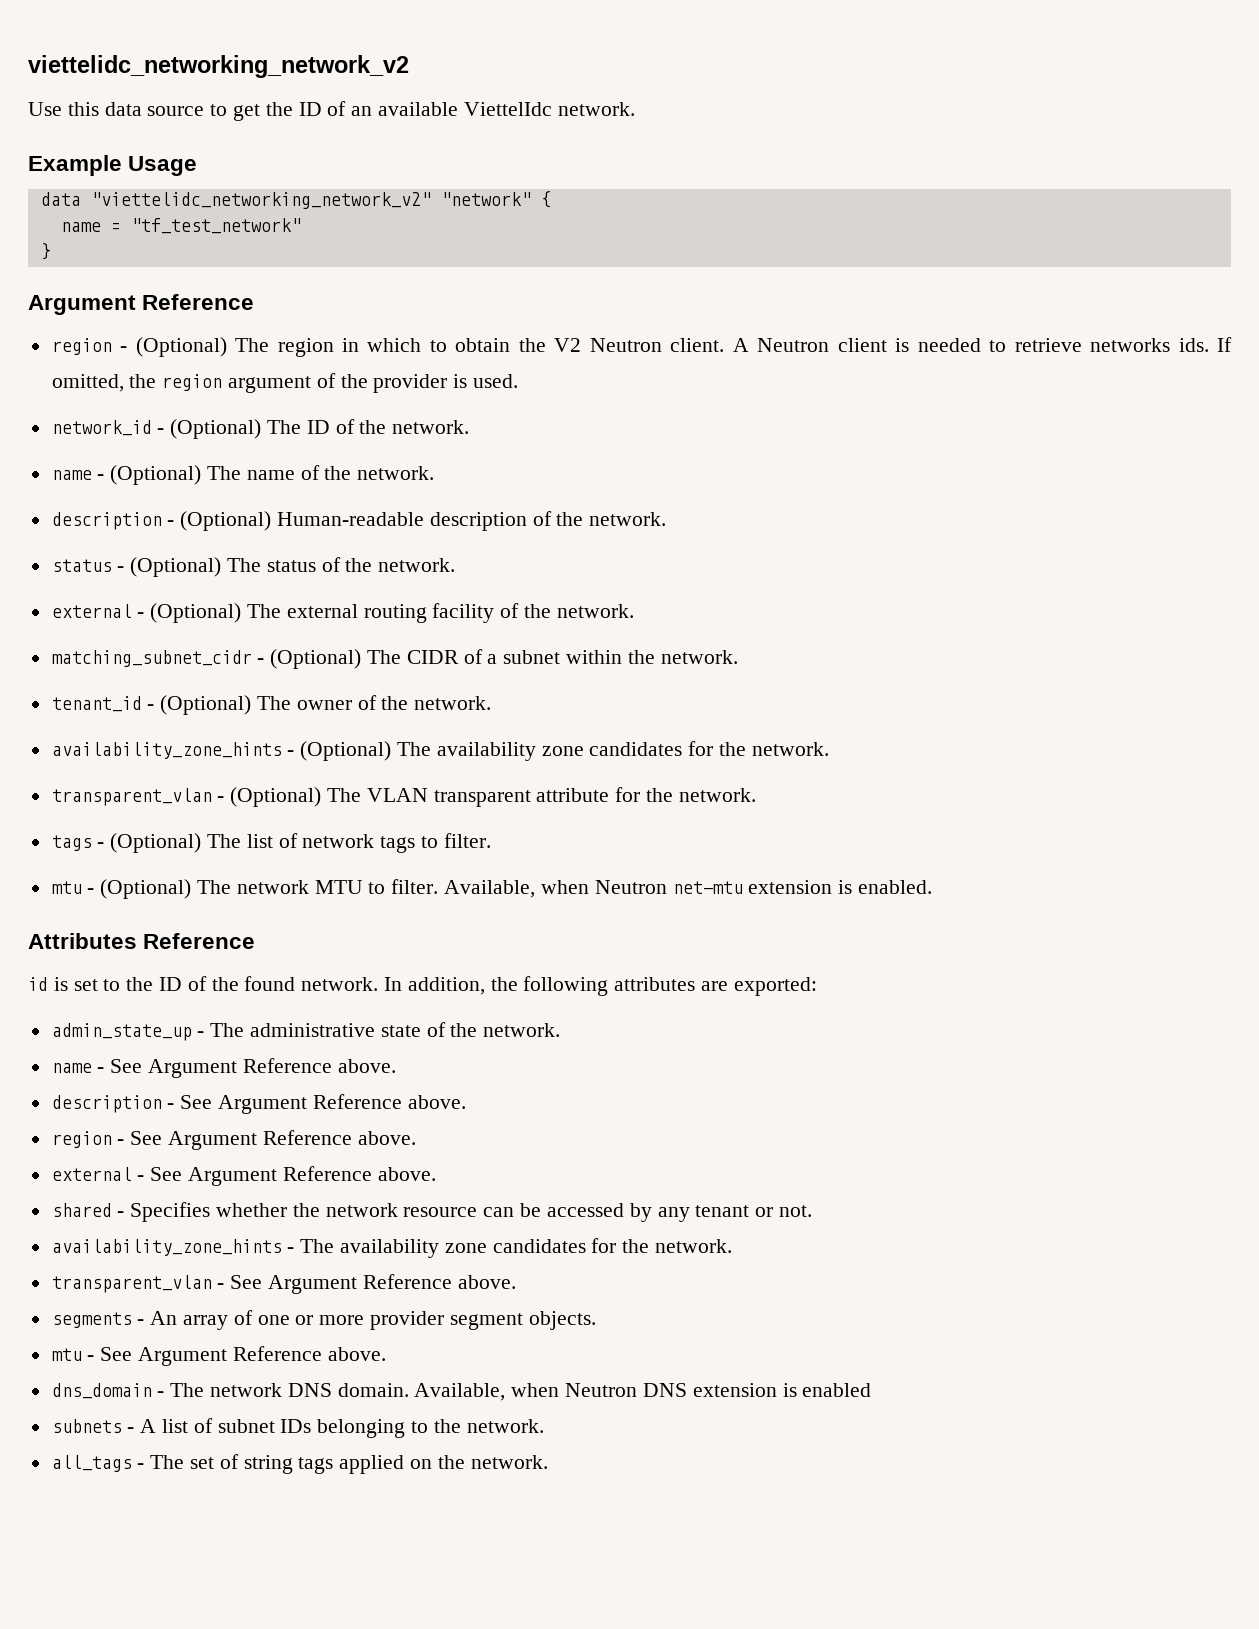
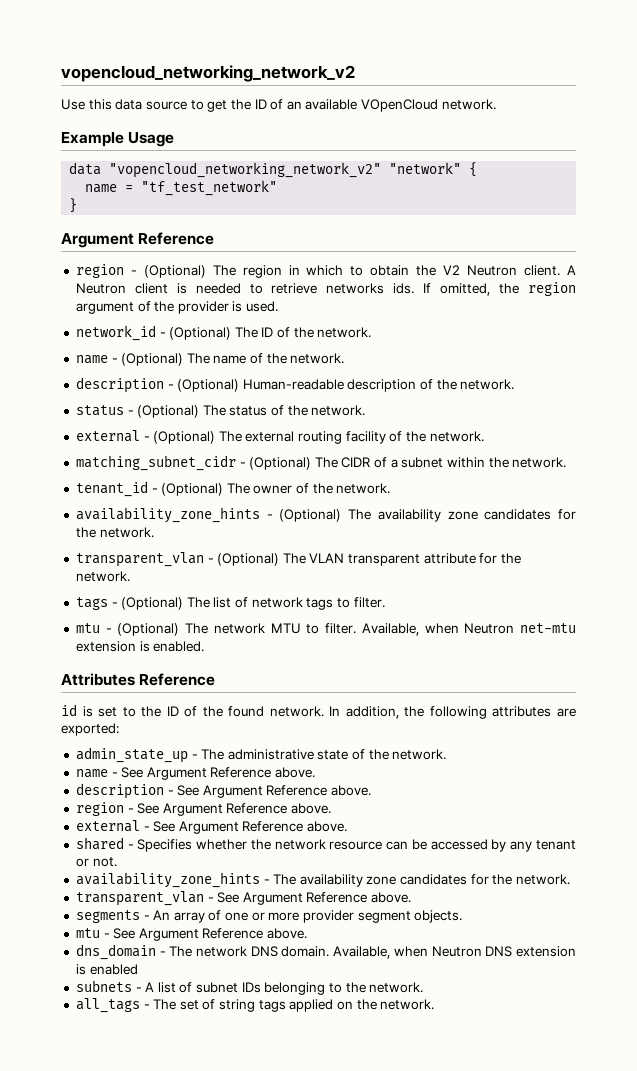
[28,55,409,78] viettelidc_networking_network_v2 -> [61,65,355,82] vopencloud_networking_network_v2
[463,102,552,116] ViettelIdc -> [361,99,439,112] VOpenCloud
[90,192,431,209] "viettelidc_networking_network_v2" -> [109,162,382,178] "vopencloud_networking_network_v2"

